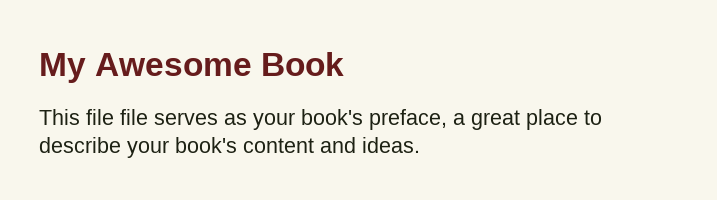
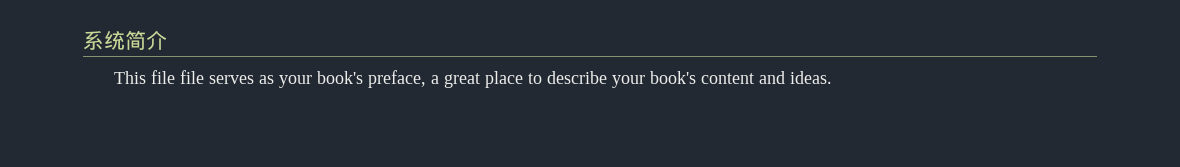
[39,52,345,83] My Awesome Book -> [83,30,167,50] 系统简介

